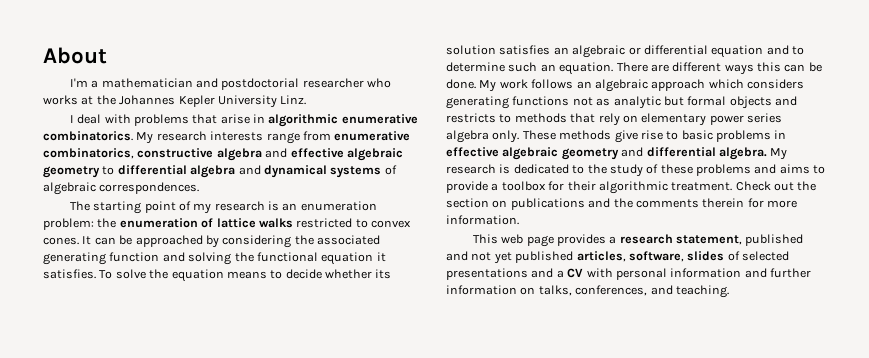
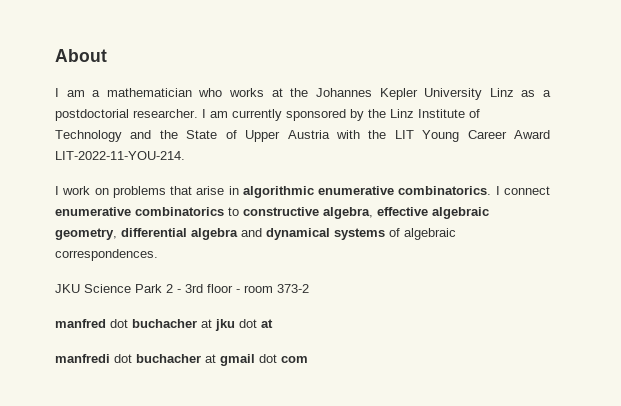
[69,78,364,90] I'm a mathematician and postdoctorial researcher -> [55,88,192,97] I am a mathematician
[280,95,307,105] [69,114,131,124] Linz. // I deal with -> [489,88,552,97] [55,109,480,121] [55,130,551,142] [55,151,185,160] [55,186,109,195] Linz as a postdoctorial researcher. I am currently sponsored by the Linz Institute of Technology and the State of Upper Austria with the LIT Young Career Award LIT-2022-11-YOU-214. // I work on
[136,131,411,144] [43,148,403,161] [43,166,115,178] My research interests range from enumerative combinatorics, constructive algebra and effective algebraic geometry to -> [495,186,550,195] [55,207,489,219] [55,228,117,240] I connect enumerative combinatorics to constructive algebra, effective algebraic geometry,
[69,201,377,214] [43,218,411,230] [43,235,380,248] [43,252,386,265] [43,269,392,282] [446,45,804,58] [446,62,822,75] [446,79,804,92] [446,96,797,109] [446,113,782,126] [446,130,787,143] [446,147,788,160] [446,164,826,177] [446,181,817,194] [446,198,797,210] [446,215,519,225] [472,234,804,247] [446,251,789,264] [446,268,811,280] [446,285,729,298] The starting point of my research is an enumeration problem: the enumeration of lattice walks restricted to convex cones. It can be approached by considering the associated generating function and solving the functional equation it satisfies. To solve the equation means to decide whether its solution satisfies an algebraic or differential equation and to determine such an equation. There are different ways this can be done. My work follows an algebraic approach which considers generating functions not as analytic but formal objects and restricts to methods that rely on elementary power series algebra only. These methods give rise to basic problems in effective algebraic geometry and differential algebra. My research is dedicated to the study of these problems and aims to provide a toolbox for their algorithmic treatment. Check out the section on publications and the comments therein for more information. // This web page provides a research statement, published and not yet published articles, software, slides of selected presentations and a CV with personal information and further information on talks, conferences, and teaching. -> [55,284,309,293] [55,319,273,331] [55,354,308,366] JKU Science Park 2 - 3rd floor - room 373-2 // manfred dot buchacher at jku dot at // manfredi dot buchacher at gmail dot com

